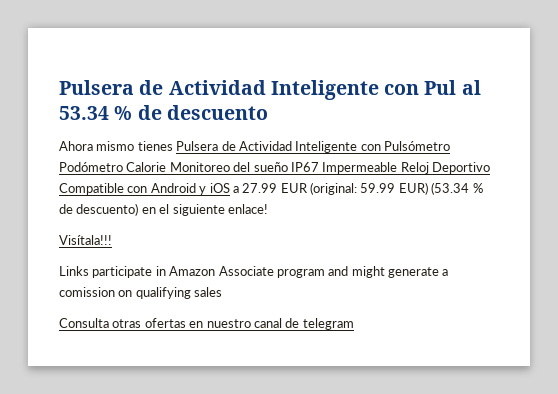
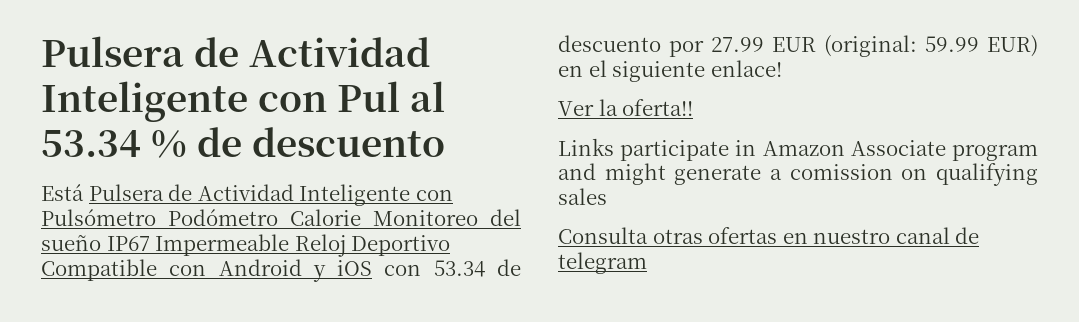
[59,141,173,151] Ahora mismo tienes -> [41,184,84,201] Está
[232,186,239,193] a -> [384,259,521,277] [558,35,704,57] con 53.34 de descuento por
[431,182,483,195] [59,203,139,216] (53.34 % de descuento) -> (1038, 46) none
[59,235,112,245] Visítala!!! -> [558,99,694,116] Ver la oferta!!

